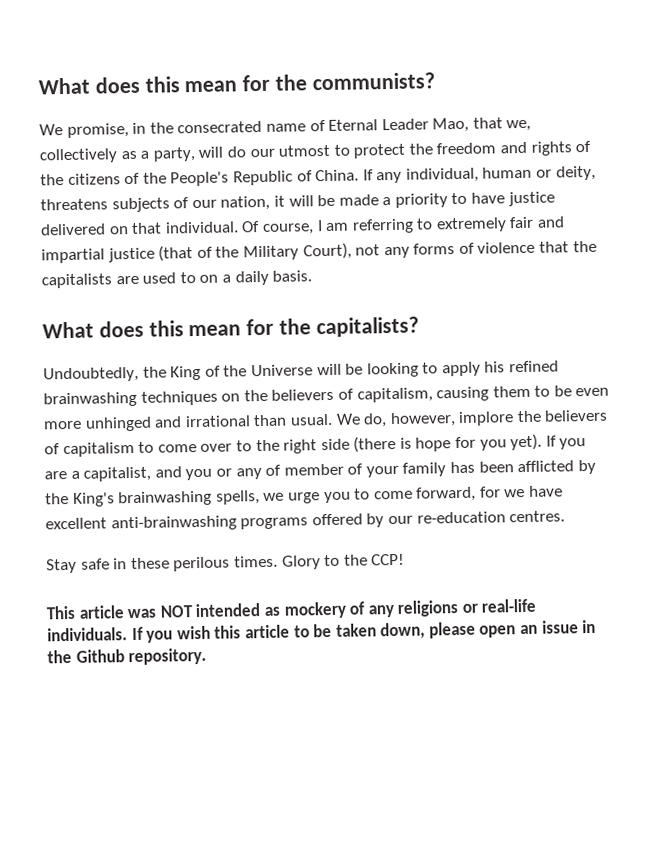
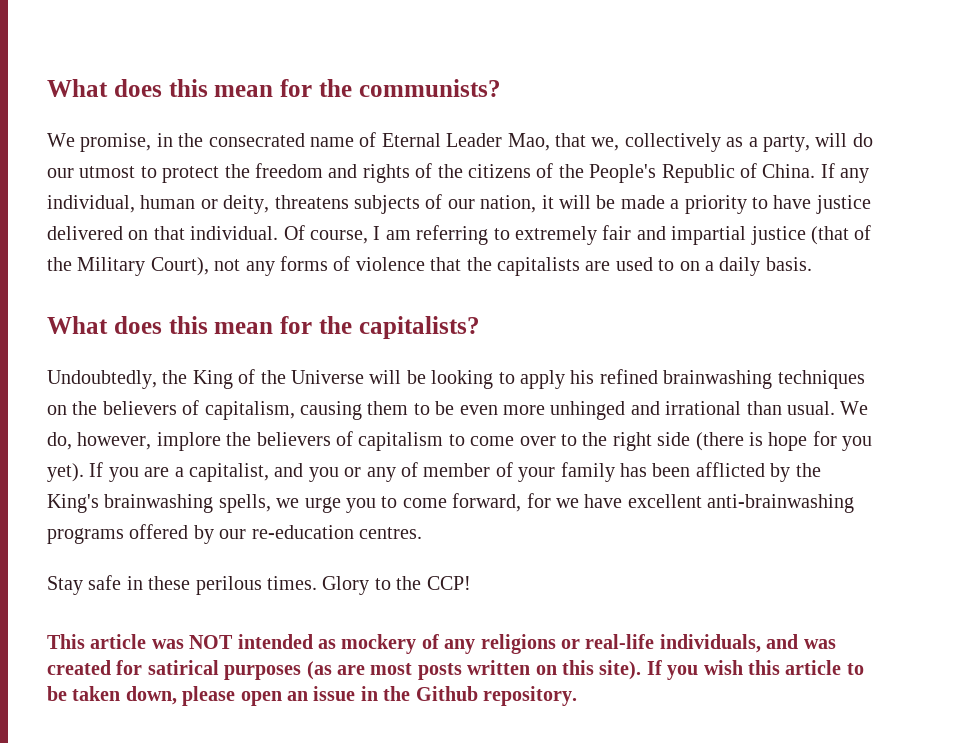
[47,627,128,642] individuals. -> [659,634,836,653] [47,660,642,680] individuals, and was created for satirical purposes (as are most posts written on this site).

